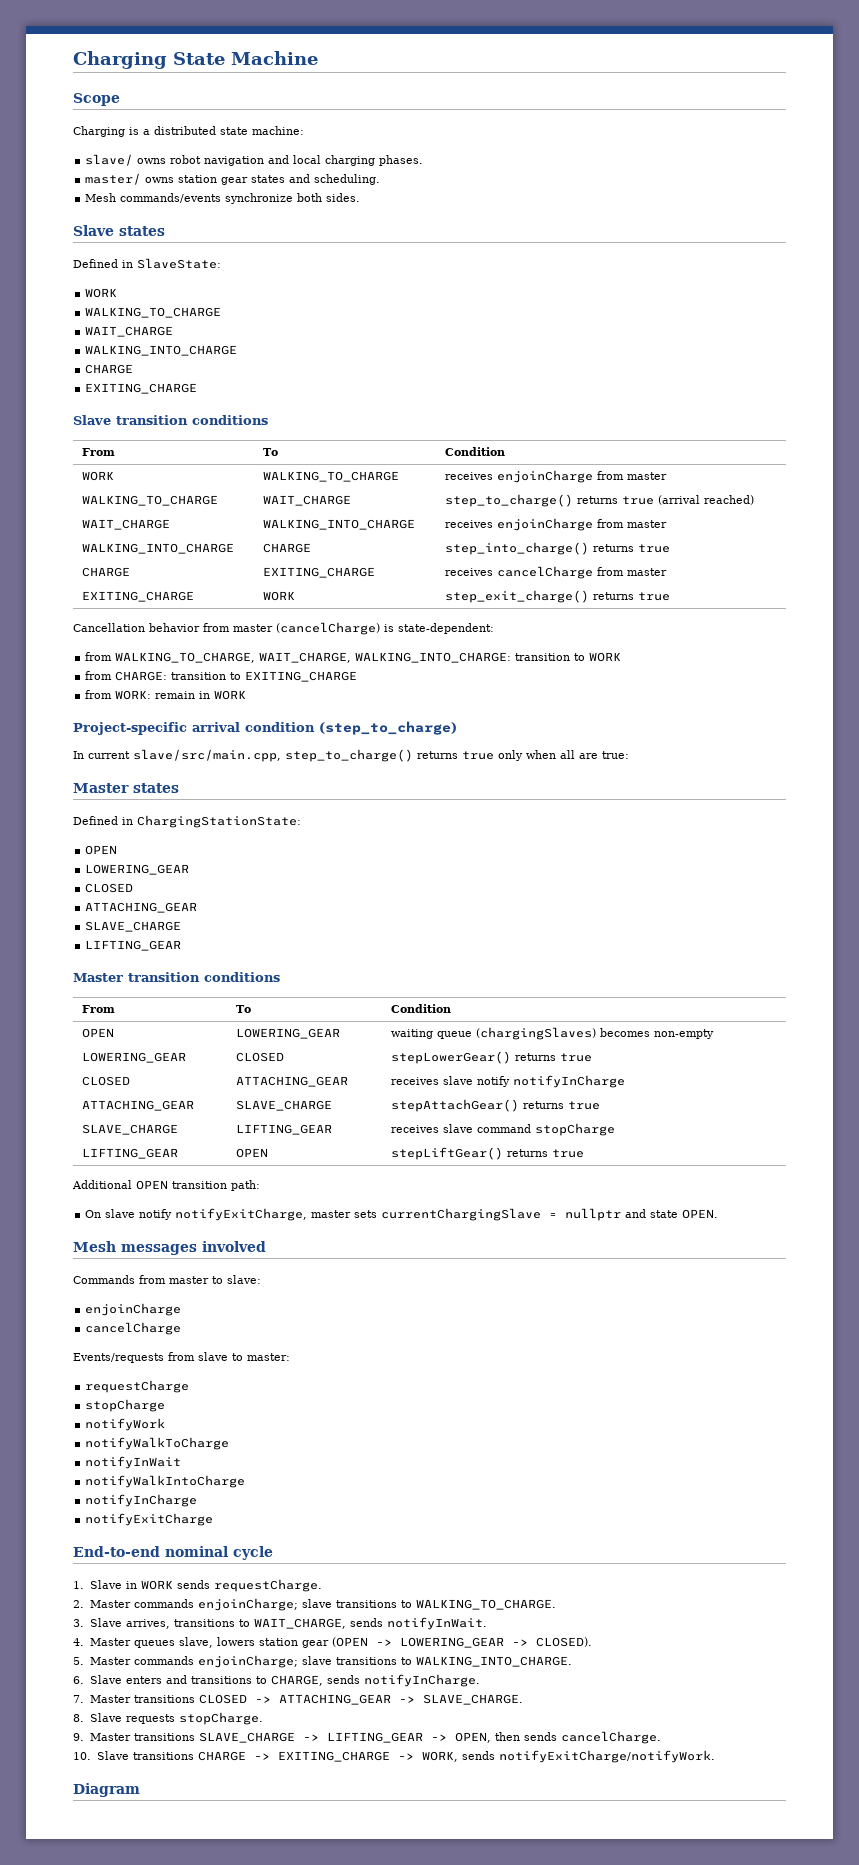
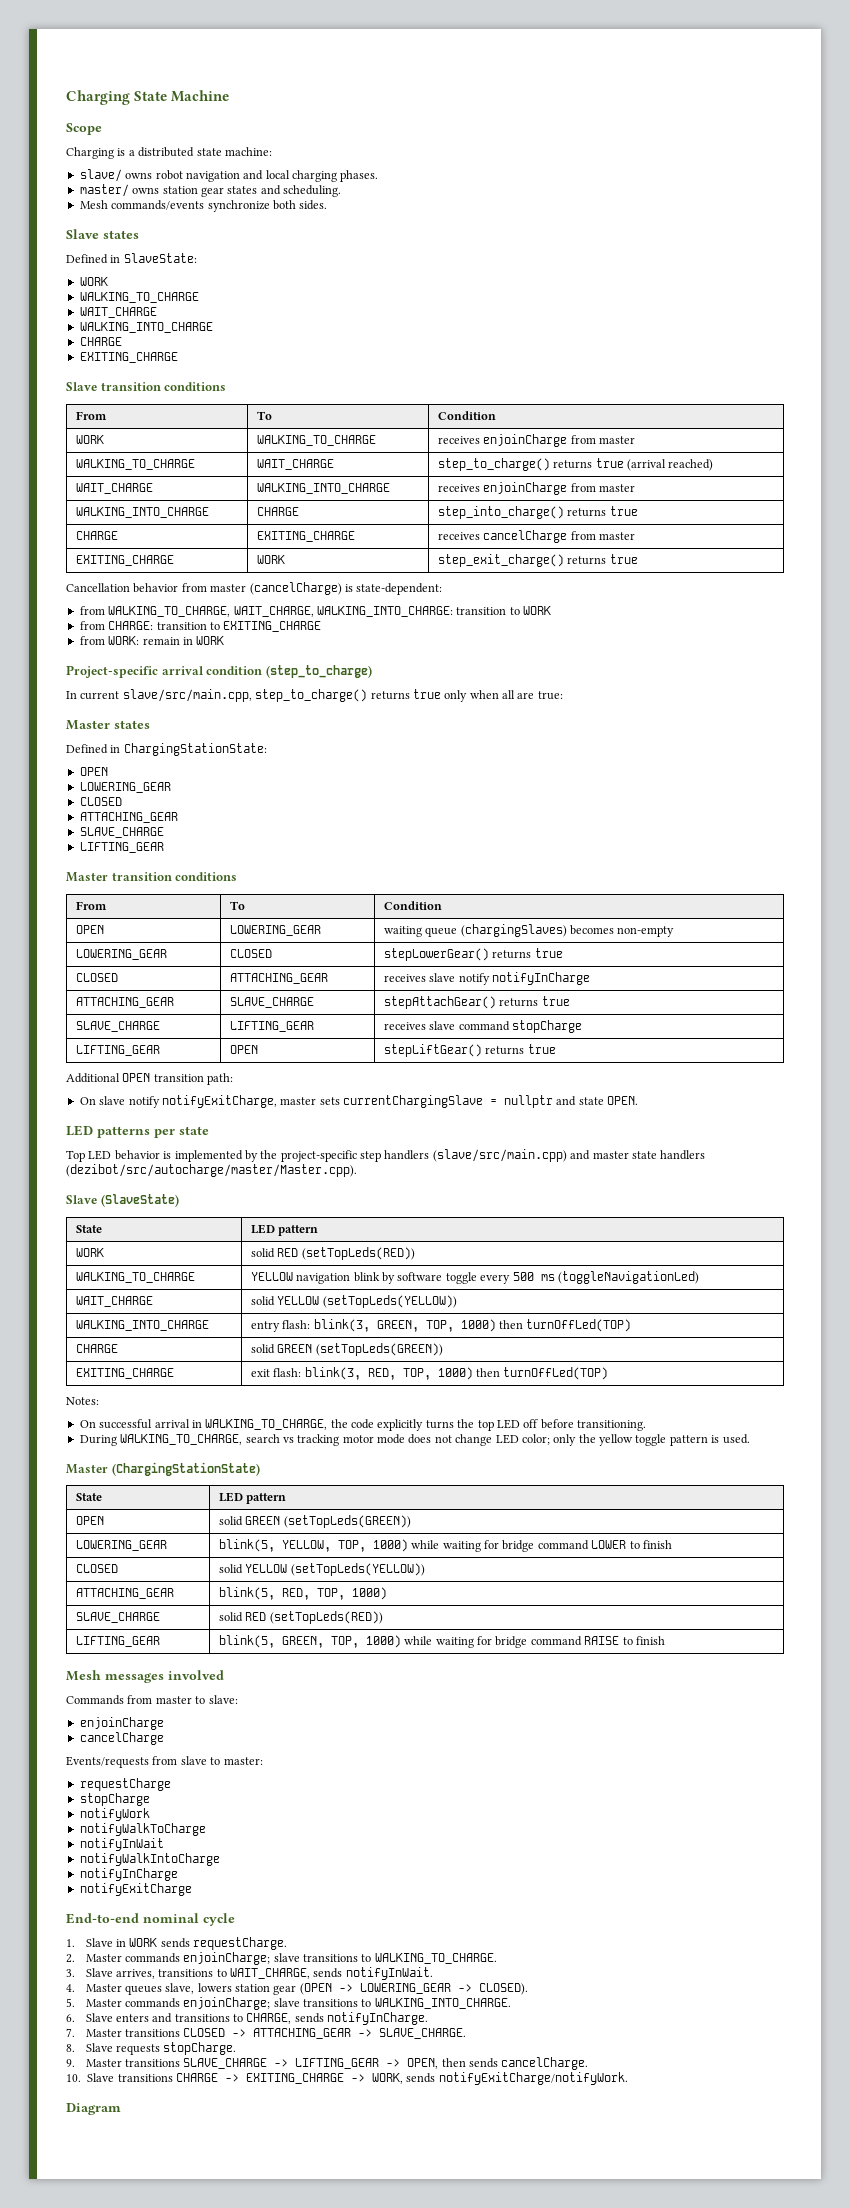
(719, 1214) none -> [66,1125,209,1138] [66,1149,706,1162] [66,1164,357,1177] [66,1194,179,1207] [75,1225,102,1233] [250,1224,319,1236] [75,1248,104,1257] [250,1247,415,1260] [75,1272,195,1283] [250,1271,699,1284] [75,1296,153,1307] [250,1295,457,1308] [75,1320,209,1331] [250,1319,632,1332] [75,1344,118,1353] [250,1343,443,1356] [75,1368,174,1379] [250,1367,609,1380] [66,1397,99,1405] [79,1419,646,1431] [79,1434,750,1446] [66,1462,260,1476] [75,1493,102,1501] [218,1492,287,1504] [75,1516,104,1525] [218,1515,411,1528] [75,1540,167,1551] [218,1539,672,1552] [75,1564,118,1573] [218,1563,425,1576] [75,1588,174,1599] [218,1587,387,1600] [75,1612,160,1623] [218,1611,383,1624] [75,1636,160,1647] [218,1635,665,1648] // LED patterns per state // Top LED behavior is implemented by the project-specific step handlers (slave/src/main.cpp) and master state handlers (dezibot/src/autocharge/master/Master.cpp). // Slave (SlaveState) // State | LED pattern // WORK | solid RED (setTopLeds(RED)) // WALKING_TO_CHARGE | YELLOW navigation blink by software toggle every 500 ms (toggleNavigationLed) // WAIT_CHARGE | solid YELLOW (setTopLeds(YELLOW)) // WALKING_INTO_CHARGE | entry flash: blink(3, GREEN, TOP, 1000) then turnOffLed(TOP) // CHARGE | solid GREEN (setTopLeds(GREEN)) // EXITING_CHARGE | exit flash: blink(3, RED, TOP, 1000) then turnOffLed(TOP) // Notes: // On successful arrival in WALKING_TO_CHARGE, the code explicitly turns the top LED off before transitioning. // During WALKING_TO_CHARGE, search vs tracking motor mode does not change LED color; only the yellow toggle pattern is used. // Master (ChargingStationState) // State | LED pattern // OPEN | solid GREEN (setTopLeds(GREEN)) // LOWERING_GEAR | blink(5, YELLOW, TOP, 1000) while waiting for bridge command LOWER to finish // CLOSED | solid YELLOW (setTopLeds(YELLOW)) // ATTACHING_GEAR | blink(5, RED, TOP, 1000) // SLAVE_CHARGE | solid RED (setTopLeds(RED)) // LIFTING_GEAR | blink(5, GREEN, TOP, 1000) while waiting for bridge command RAISE to finish

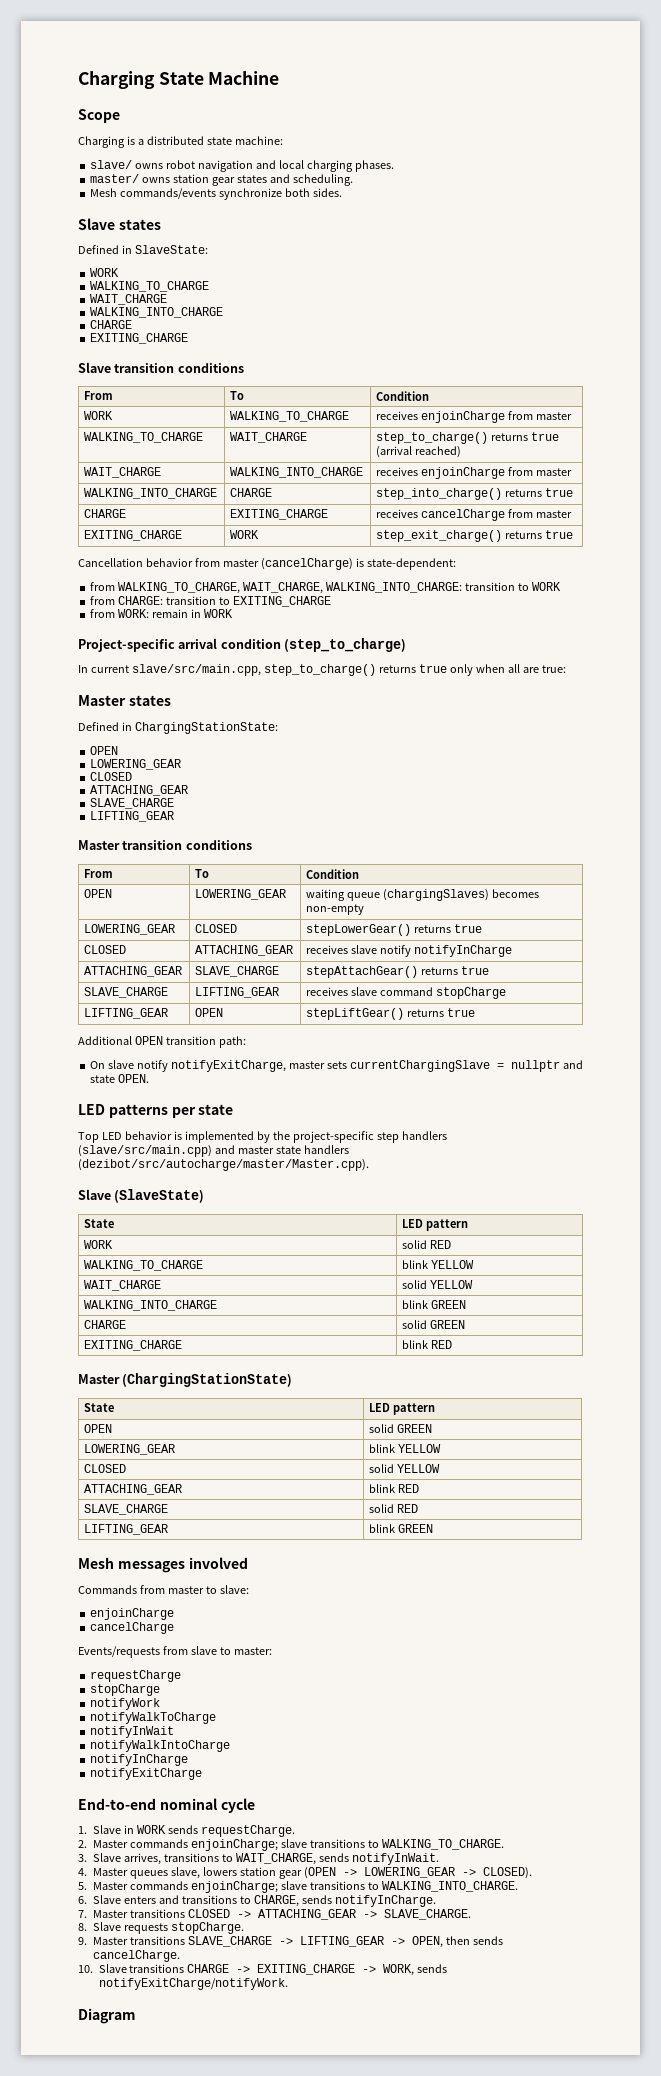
[301,1247,415,1260] [75,1272,195,1283] [250,1271,699,1284] (setTopLeds(RED)) // WALKING_TO_CHARGE | YELLOW navigation blink by software toggle every 500 ms (toggleNavigationLed) -> [84,1260,204,1271] [402,1260,475,1269] // WALKING_TO_CHARGE | blink YELLOW
[322,1295,457,1308] [75,1320,209,1331] [250,1319,632,1332] (setTopLeds(YELLOW)) // WALKING_INTO_CHARGE | entry flash: blink(3, GREEN, TOP, 1000) then turnOffLed(TOP) -> [84,1300,218,1311] [402,1300,467,1309] // WALKING_INTO_CHARGE | blink GREEN
[315,1343,443,1356] [75,1368,174,1379] [250,1367,609,1380] [66,1397,99,1405] [79,1419,646,1431] [79,1434,750,1446] (setTopLeds(GREEN)) // EXITING_CHARGE | exit flash: blink(3, RED, TOP, 1000) then turnOffLed(TOP) // Notes: // On successful arrival in WALKING_TO_CHARGE, the code explicitly turns the top LED off before transitioning. // During WALKING_TO_CHARGE, search vs tracking motor mode does not change LED color; only the yellow toggle pattern is used. -> [84,1340,183,1351] [402,1340,453,1349] // EXITING_CHARGE | blink RED
[283,1515,411,1528] [75,1540,167,1551] [218,1539,672,1552] (setTopLeds(GREEN)) // LOWERING_GEAR | blink(5, YELLOW, TOP, 1000) while waiting for bridge command LOWER to finish -> [84,1444,176,1455] [369,1444,442,1453] // LOWERING_GEAR | blink YELLOW
[290,1563,425,1576] [75,1588,174,1599] [218,1587,387,1600] (setTopLeds(YELLOW)) // ATTACHING_GEAR | blink(5, RED, TOP, 1000) -> [84,1484,183,1495] [369,1484,420,1493] // ATTACHING_GEAR | blink RED
[269,1611,383,1624] [75,1636,160,1647] [218,1635,665,1648] (setTopLeds(RED)) // LIFTING_GEAR | blink(5, GREEN, TOP, 1000) while waiting for bridge command RAISE to finish -> [84,1524,169,1535] [369,1524,434,1533] // LIFTING_GEAR | blink GREEN

